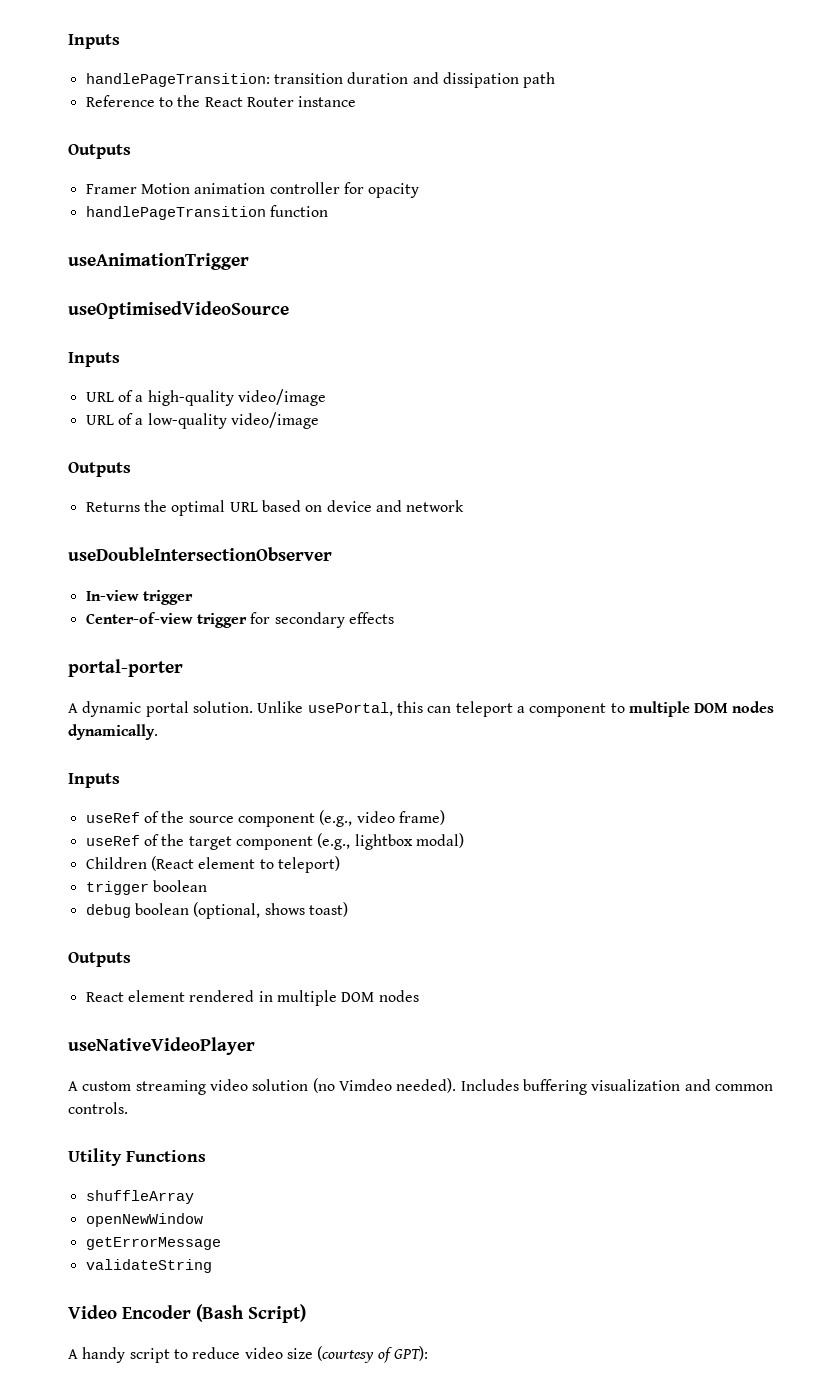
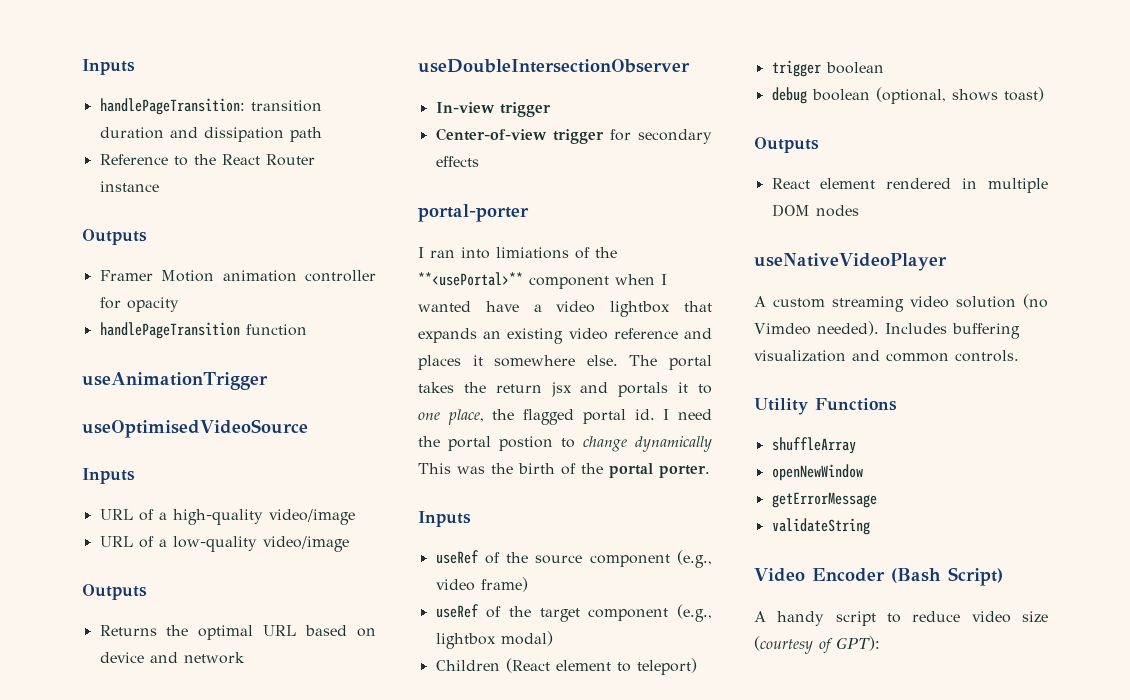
[68,701,775,717] [68,724,158,740] A dynamic portal solution. Unlike usePortal, this can teleport a component to multiple DOM nodes dynamically. -> [418,247,617,259] [418,272,667,289] [418,301,712,317] [418,328,712,344] [418,355,712,370] [418,382,712,397] [418,409,712,425] [418,436,712,452] [418,463,710,478] I ran into limiations of the **<usePortal>** component when I wanted have a video lightbox that expands an existing video reference and places it somewhere else. The portal takes the return jsx and portals it to one place, the flagged portal id. I need the portal postion to change dynamically This was the birth of the portal porter.

